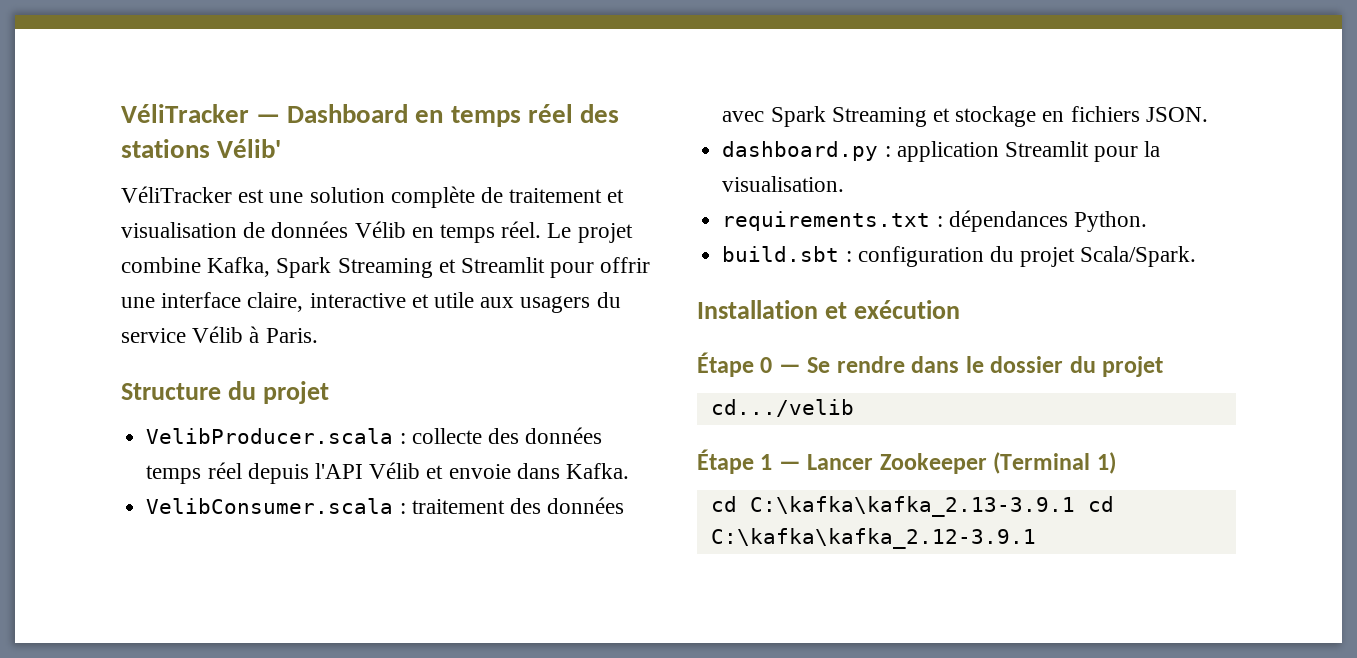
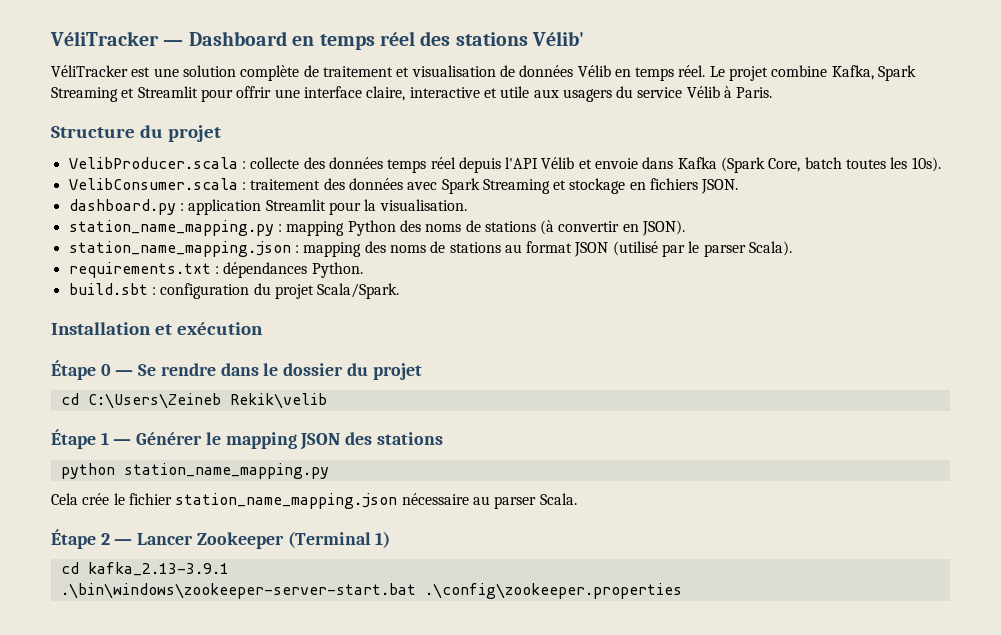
[565,463,629,479] Kafka. -> [677,157,941,173] Kafka (Spark Core, batch toutes les 10s).
(845, 184) none -> [68,220,686,236] [68,241,793,257] // station_name_mapping.py : mapping Python des noms de stations (à convertir en JSON). // station_name_mapping.json : mapping des noms de stations au format JSON (utilisé par le parser Scala).
[710,399,854,417] cd.../velib -> [60,393,327,409] cd C:\Users\Zeineb Rekik\velib
(801, 465) none -> [136,432,443,450] [60,463,329,479] [51,493,577,509] [51,529,133,549] Générer le mapping JSON des stations // python station_name_mapping.py // Cela crée le fichier station_name_mapping.json nécessaire au parser Scala. // Étape 2 —
[749,496,1114,517] [710,528,1036,549] C:\kafka\kafka_2.13-3.9.1 cd C:\kafka\kafka_2.12-3.9.1 -> [87,562,229,576] [60,583,682,599] kafka_2.13-3.9.1 // .\bin\windows\zookeeper-server-start.bat .\config\zookeeper.properties

